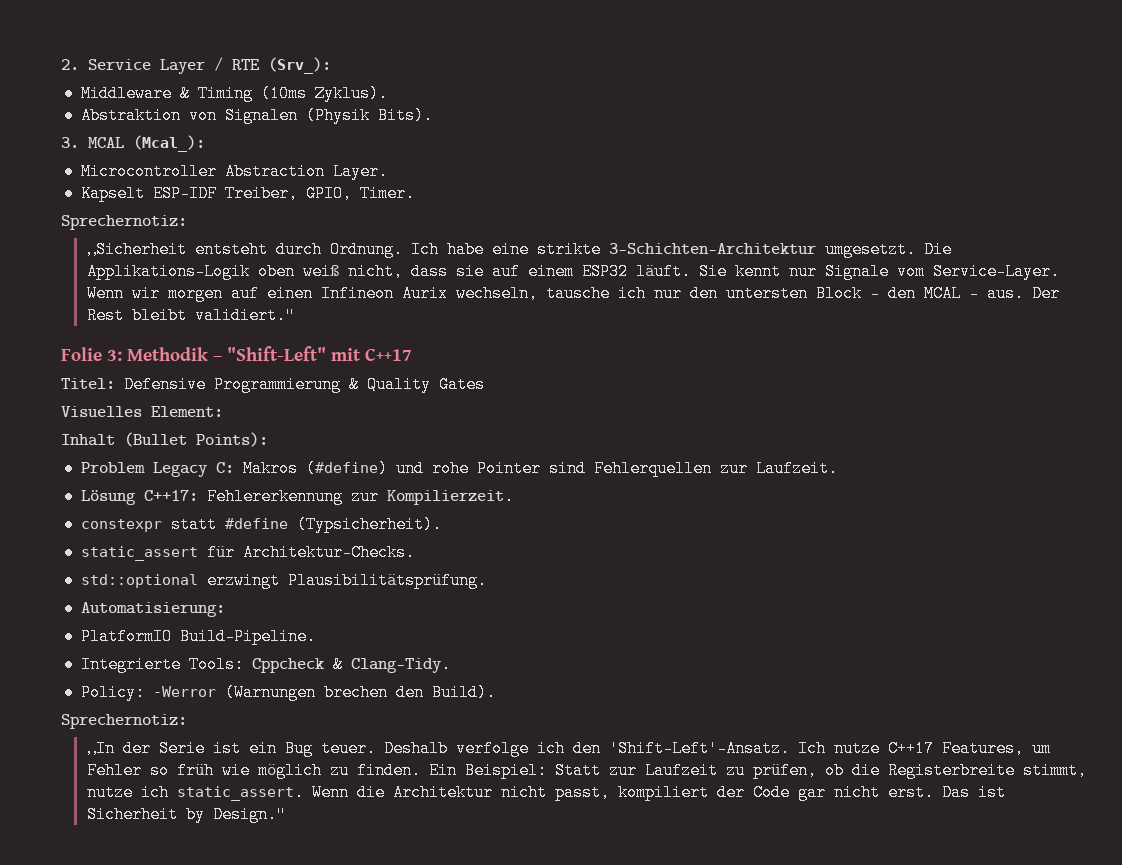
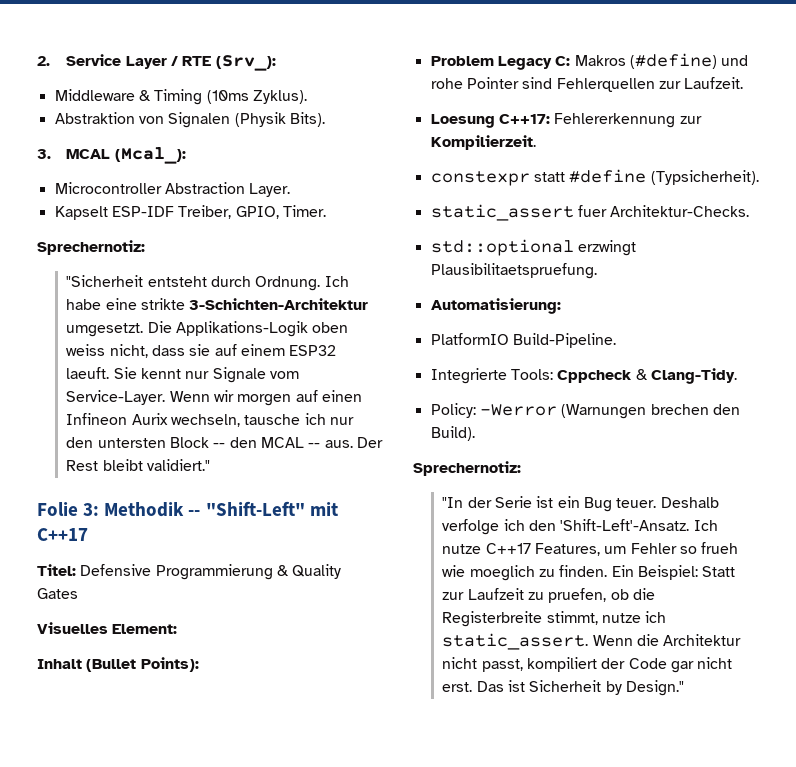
[86,241,187,258] „Sicherheit -> [66,275,144,287] "Sicherheit
[302,263,339,280] weiß -> [66,344,106,356] weiss
[635,263,691,280] läuft. -> [66,367,110,379] laeuft.
[869,294,879,298] – -> [213,443,226,448] --
[968,294,978,298] – -> [308,443,321,448] --
[213,356,222,361] – -> [188,510,201,516] --
[80,490,136,505] Lösung -> [430,114,495,128] Loesung
[206,544,235,561] für -> [577,205,607,217] fuer
[287,572,487,589] Plausibilitätsprüfung. -> [430,263,597,279] Plausibilitaetspruefung.
[86,740,115,757] „In -> [442,497,464,508] "In
[176,762,322,779] früh wie möglich -> [701,542,739,554] [442,565,535,581] frueh wie moeglich
[752,762,817,779] prüfen, -> [548,588,607,603] pruefen,

